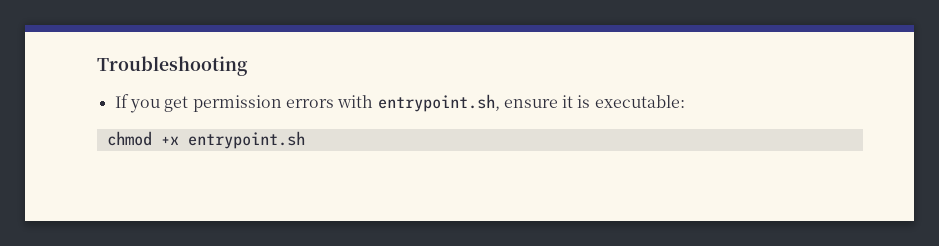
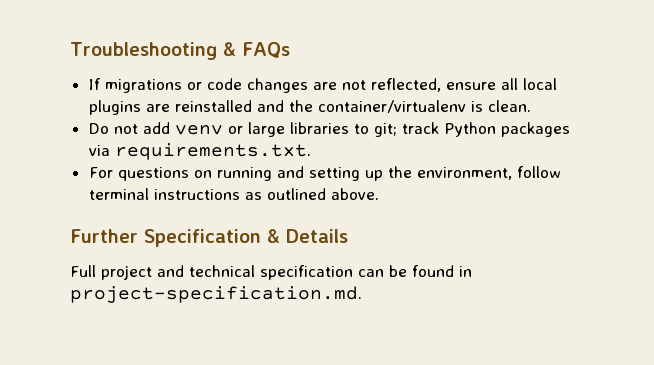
(248, 66) none -> [222,42,290,58] & FAQs
[129,94,685,113] [106,131,305,149] you get permission errors with entrypoint.sh, ensure it is executable: // chmod +x entrypoint.sh -> [104,78,557,93] [88,100,531,115] [88,122,570,137] [88,143,311,160] [88,166,561,181] [88,188,379,200] [70,229,348,247] [70,265,472,280] [70,286,362,303] migrations or code changes are not reflected, ensure all local plugins are reinstalled and the container/virtualenv is clean. // Do not add venv or large libraries to git; track Python packages via requirements.txt. // For questions on running and setting up the environment, follow terminal instructions as outlined above. // Further Specification & Details // Full project and technical specification can be found in project-specification.md.

